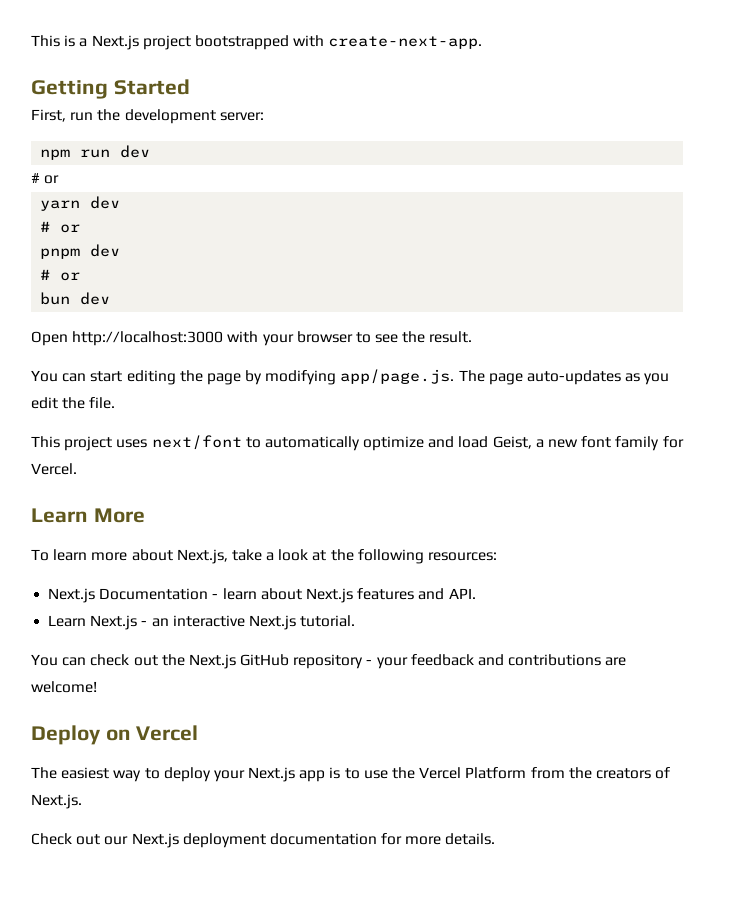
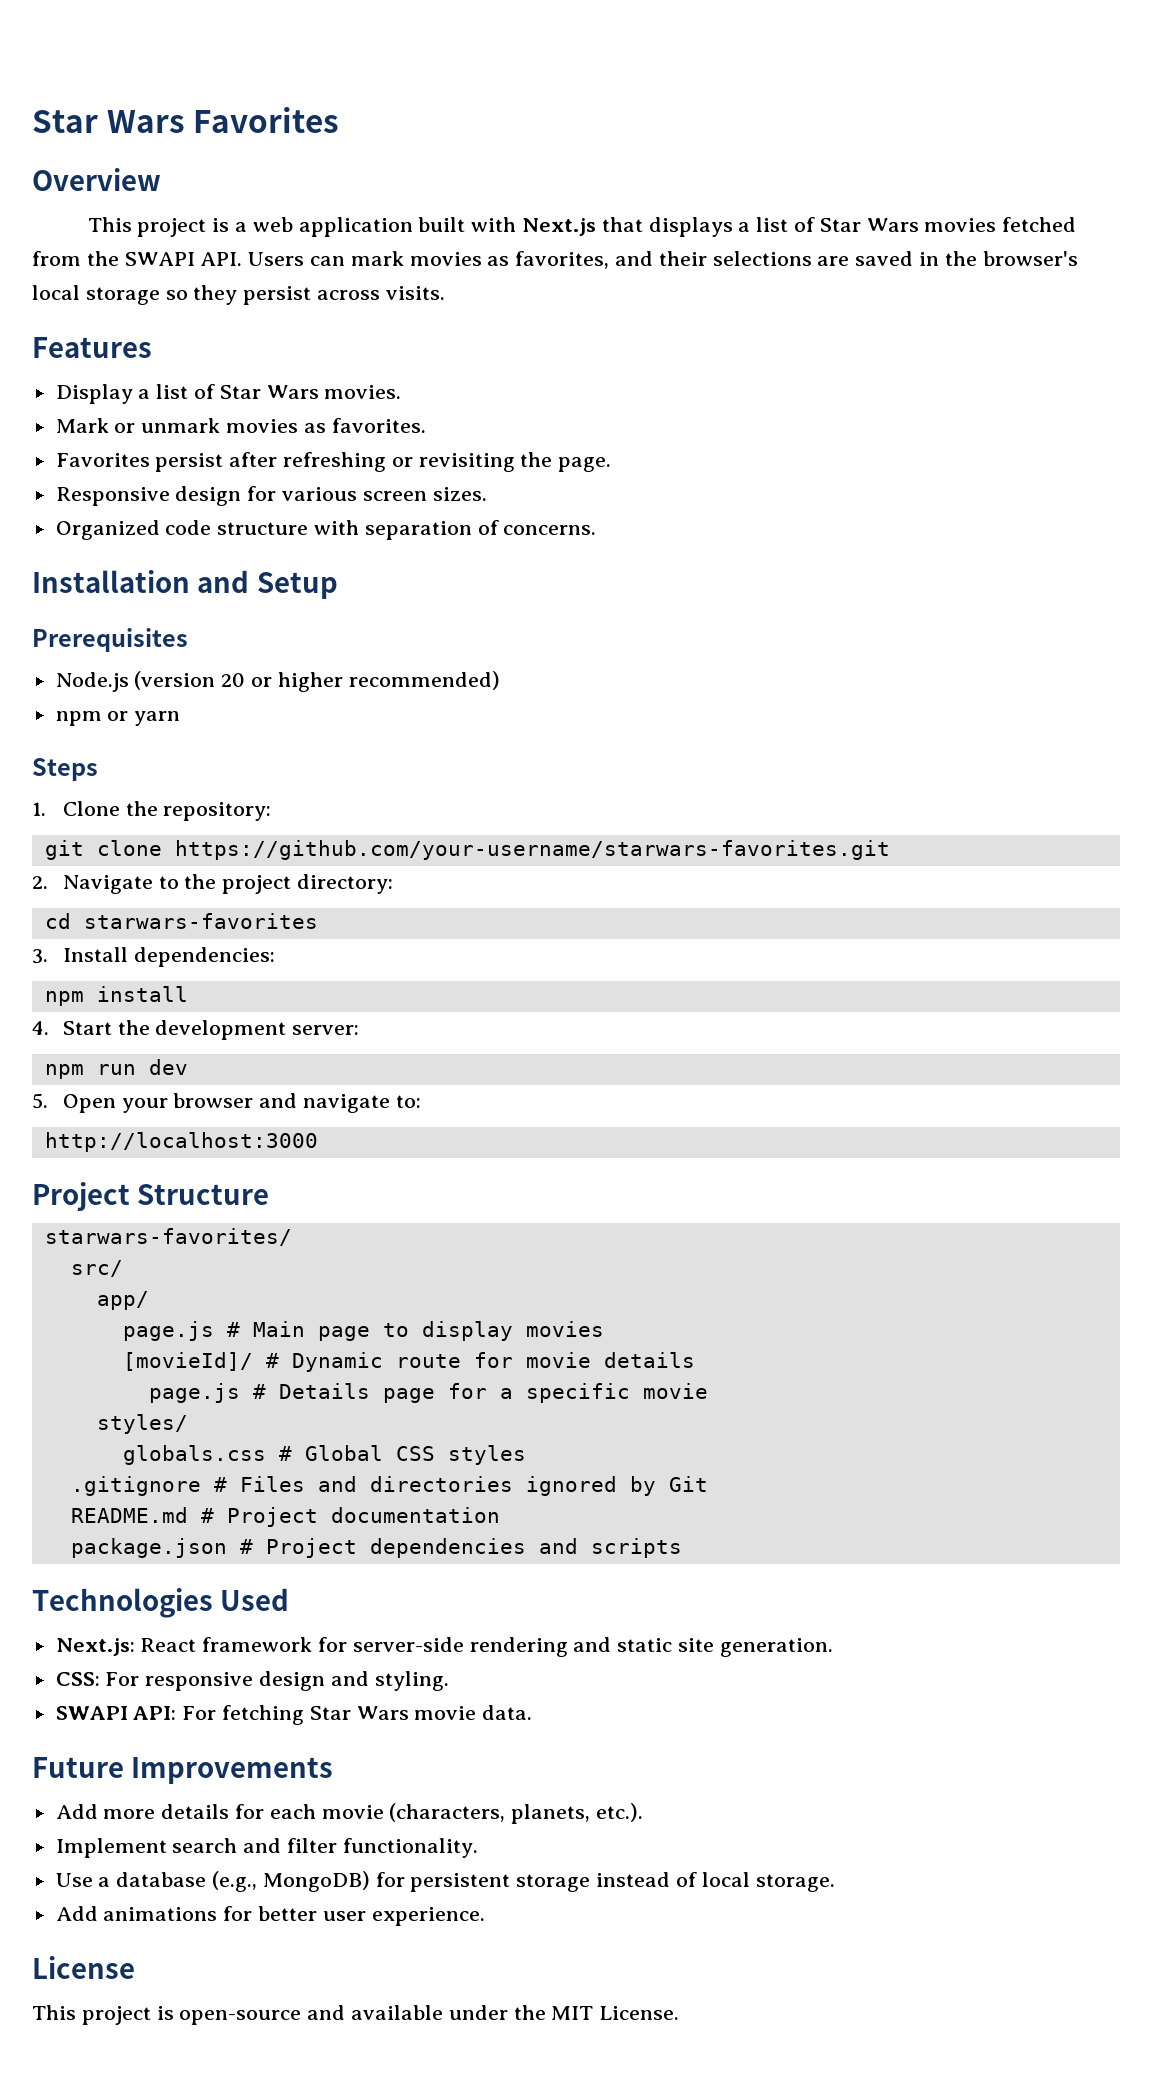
[31,35,483,50] [31,79,190,99] [31,109,94,122] This is a Next.js project bootstrapped with create-next-app. // Getting Started // First, run -> [32,107,340,133] [32,168,161,191] [87,217,1077,237] [32,251,1078,269] [32,285,445,305] [32,337,152,358] [55,384,402,404] [55,418,426,433] [55,452,612,472] [55,486,487,506] [55,520,597,540] [32,570,338,599] [32,628,188,652] [55,671,500,692] [55,711,181,726] [32,758,98,781] [32,801,272,821] [44,840,890,860] [32,874,393,894] [44,913,318,929] [32,947,275,967] [44,986,188,1006] [32,1021,112,1035] Star Wars Favorites // Overview // This project is a web application built with Next.js that displays a list of Star Wars movies fetched from the SWAPI API. Users can mark movies as favorites, and their selections are saved in the browser's local storage so they persist across visits. // Features // Display a list of Star Wars movies. // Mark or unmark movies as favorites. // Favorites persist after refreshing or revisiting the page. // Responsive design for various screen sizes. // Organized code structure with separation of concerns. // Installation and Setup // Prerequisites // Node.js (version 20 or higher recommended) // npm or yarn // Steps // 1. Clone the repository: // git clone https://github.com/your-username/starwars-favorites.git // 2. Navigate to the project directory: // cd starwars-favorites // 3. Install dependencies: // npm install // 4. Start
[31,173,60,184] [40,196,121,211] [40,221,81,233] [40,244,121,259] [40,269,81,281] [40,292,111,305] [31,331,473,346] [31,369,670,385] [31,397,116,409] [31,435,684,451] [31,463,77,475] [31,508,145,523] [31,549,498,564] [48,588,476,603] [48,615,356,630] [31,654,627,669] [31,681,97,693] [31,725,199,745] [31,767,671,782] [31,794,82,809] [31,833,496,848] # or // yarn dev // # or // pnpm dev // # or // bun dev // Open http://localhost:3000 with your browser to see the result. // You can start editing the page by modifying app/page.js. The page auto-updates as you edit the file. // This project uses next/font to automatically optimize and load Geist, a new font family for Vercel. // Learn More // To learn more about Next.js, take a look at the following resources: // Next.js Documentation - learn about Next.js features and API. // Learn Next.js - an interactive Next.js tutorial. // You can check out the Next.js GitHub repository - your feedback and contributions are welcome! // Deploy on Vercel // The easiest way to deploy your Next.js app is to use the Vercel Platform from the creators of Next.js. // Check out our Next.js deployment documentation for more details. -> [32,1093,421,1113] [44,1132,318,1152] [32,1182,270,1211] [44,1228,292,1246] [70,1260,123,1277] [96,1291,149,1310] [122,1321,604,1341] [122,1352,695,1372] [148,1383,708,1403] [96,1414,188,1434] [122,1445,526,1465] [70,1476,708,1496] [70,1507,500,1527] [70,1538,682,1558] [32,1588,290,1618] [55,1637,833,1657] [55,1671,449,1691] [55,1705,533,1725] [32,1757,334,1784] [55,1803,644,1824] [55,1838,478,1858] [55,1871,835,1892] [55,1906,485,1926] [32,1956,135,1979] [32,2005,680,2025] 5. Open your browser and navigate to: // http://localhost:3000 // Project Structure // starwars-favorites/ // src/ // app/ // page.js # Main page to display movies // [movieId]/ # Dynamic route for movie details // page.js # Details page for a specific movie // styles/ // globals.css # Global CSS styles // .gitignore # Files and directories ignored by Git // README.md # Project documentation // package.json # Project dependencies and scripts // Technologies Used // Next.js: React framework for server-side rendering and static site generation. // CSS: For responsive design and styling. // SWAPI API: For fetching Star Wars movie data. // Future Improvements // Add more details for each movie (characters, planets, etc.). // Implement search and filter functionality. // Use a database (e.g., MongoDB) for persistent storage instead of local storage. // Add animations for better user experience. // License // This project is open-source and available under the MIT License.

